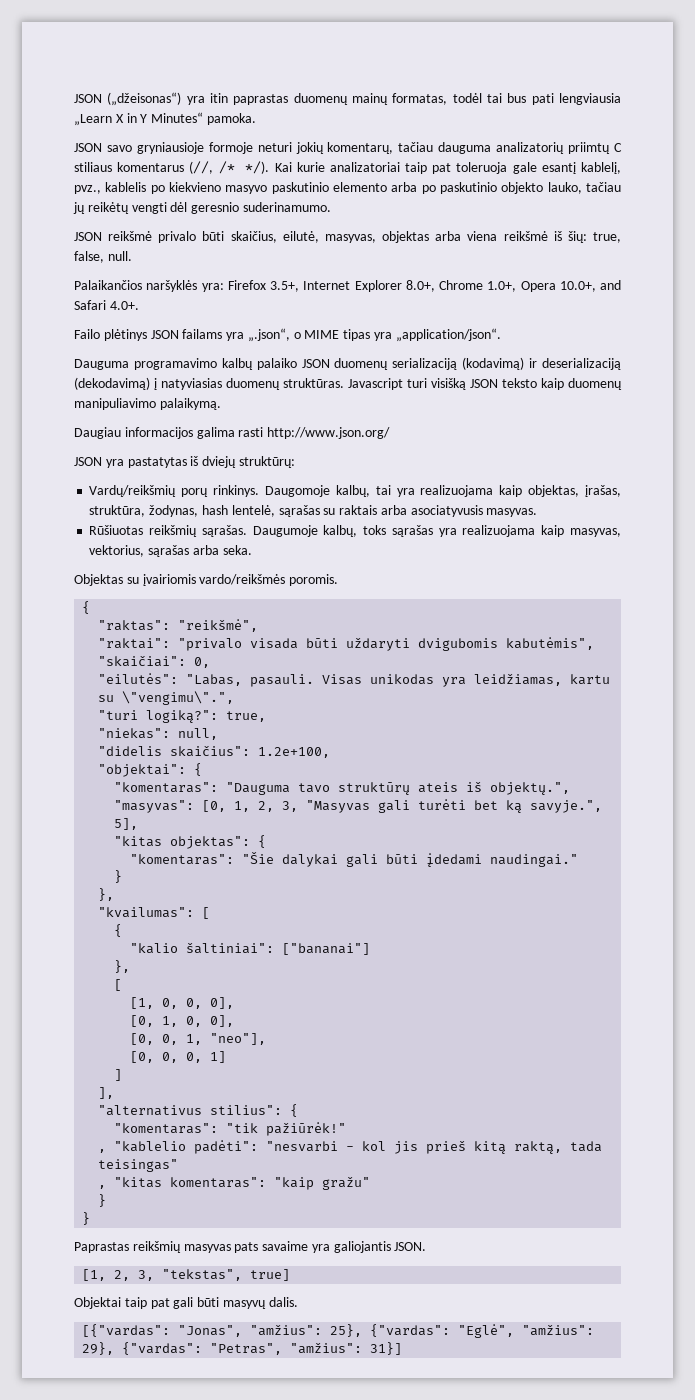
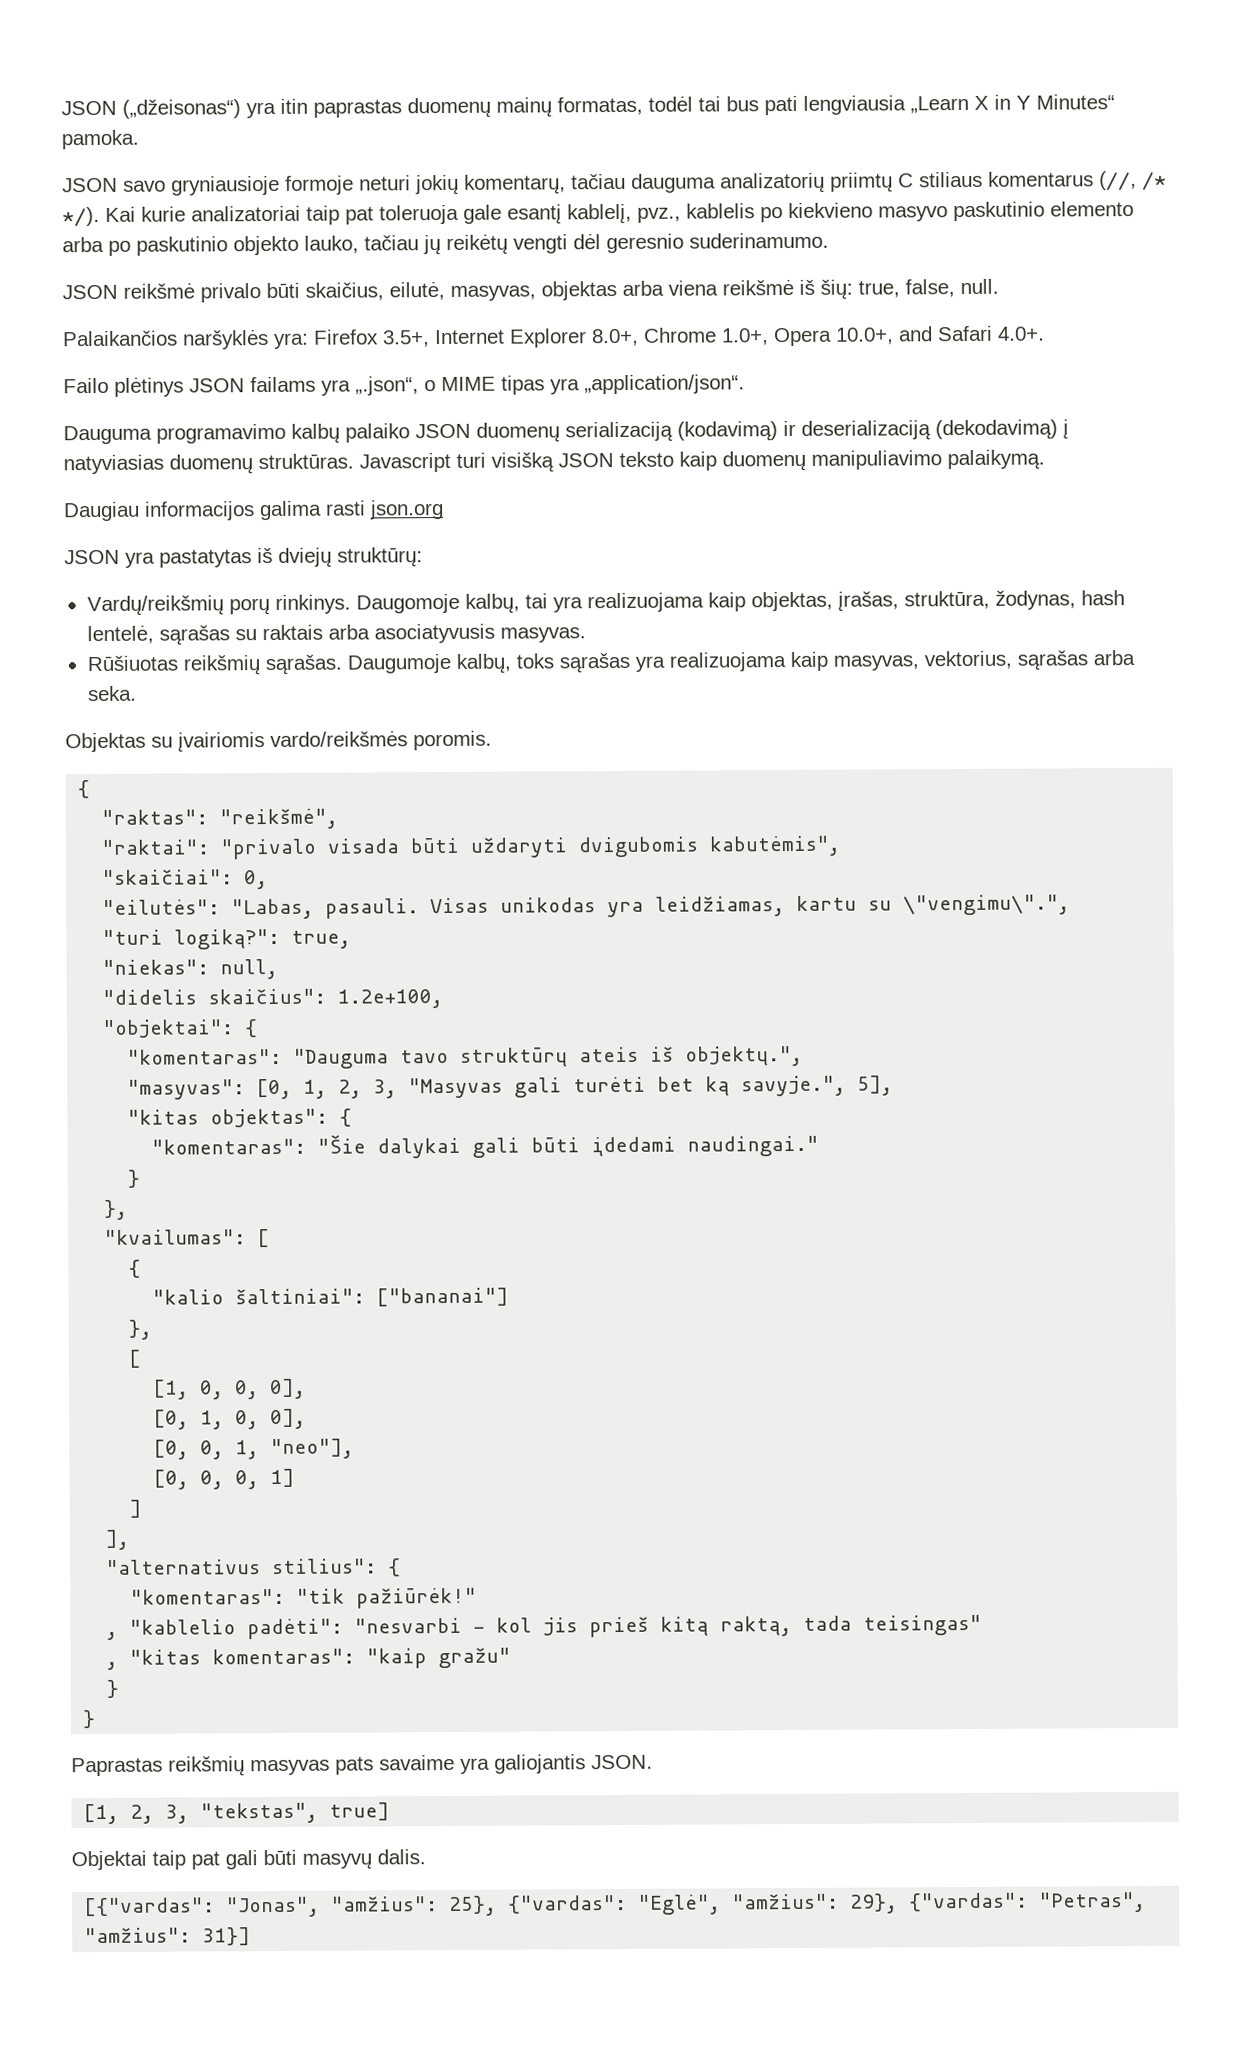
[267,427,391,439] http://www.json.org/ -> [369,500,444,520] json.org

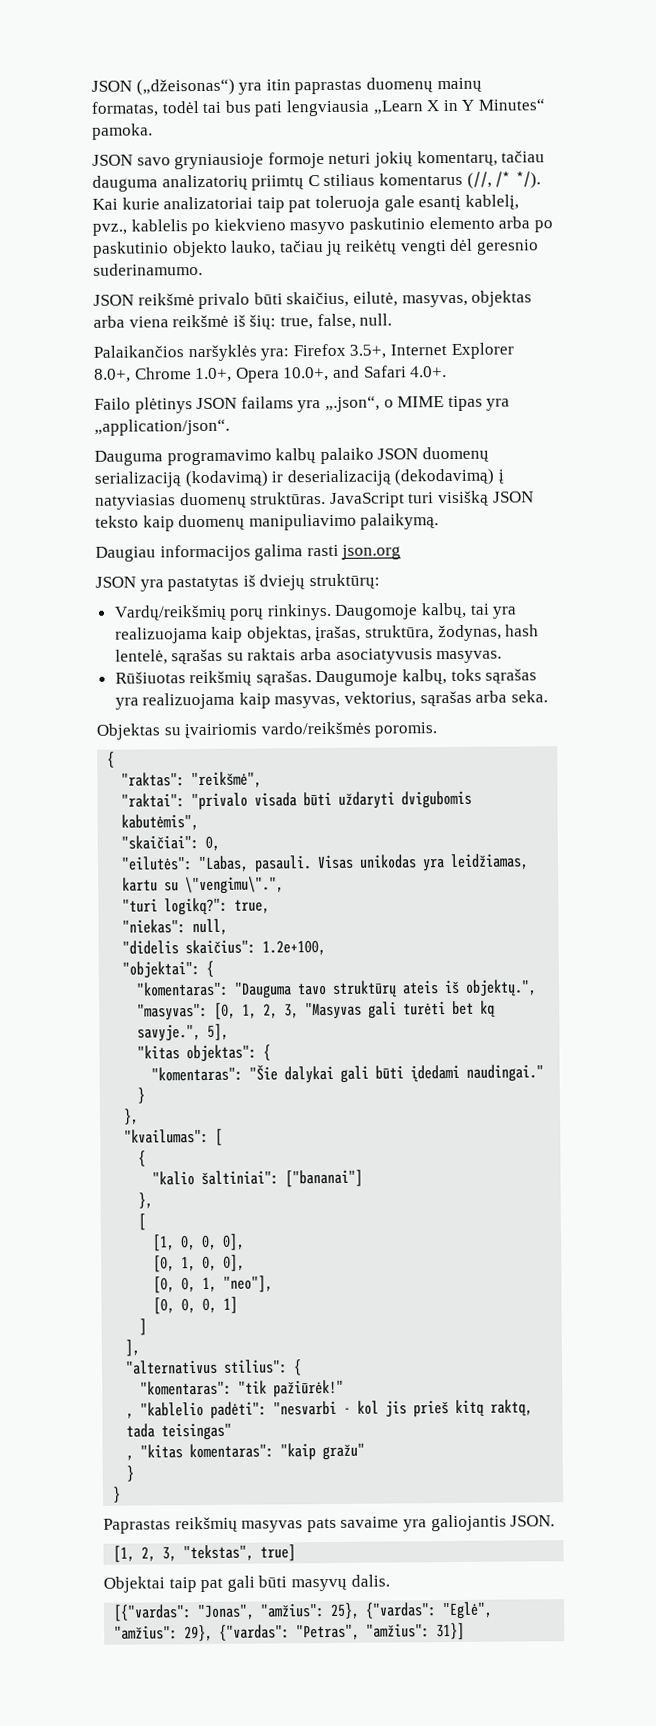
[359,452,451,473] Javascript -> [329,492,405,508] JavaScript

